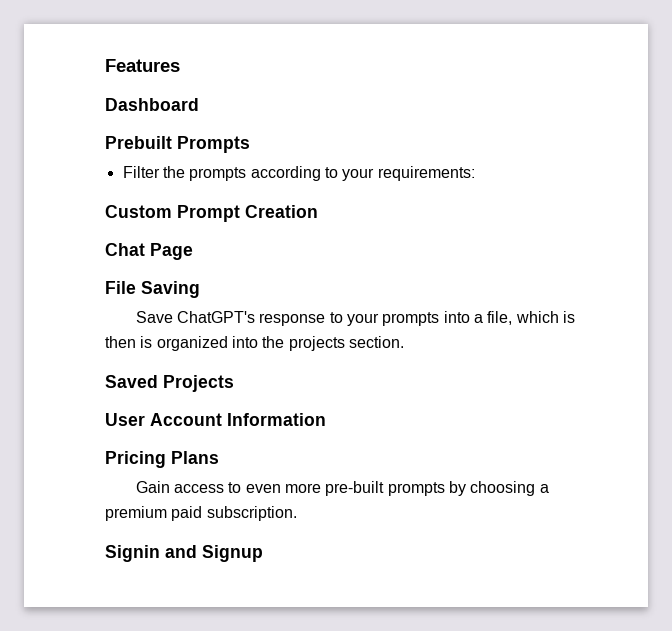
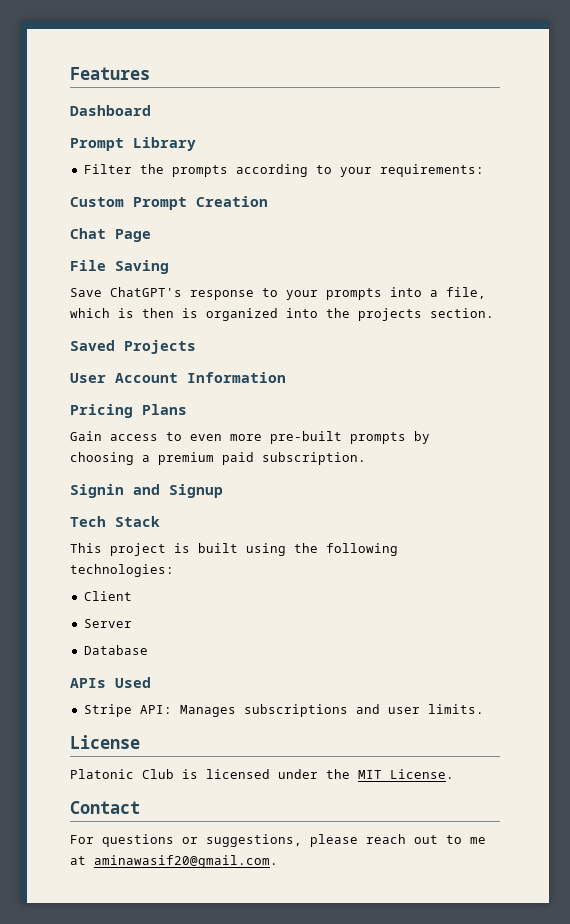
[105,136,250,153] Prebuilt Prompts -> [70,137,196,151] Prompt Library
(263, 553) none -> [70,516,160,527] [70,543,398,556] [70,564,174,577] [83,591,132,601] [83,619,132,628] [83,645,148,655] [70,677,151,688] [83,704,484,717] [70,735,140,749] [70,769,454,779] [70,801,140,814] [70,834,486,847] [70,855,278,868] // Tech Stack // This project is built using the following technologies: // Client // Server // Database // APIs Used // Stripe API: Manages subscriptions and user limits. // License // Platonic Club is licensed under the MIT License. // Contact // For questions or suggestions, please reach out to me at aminawasif20@gmail.com.

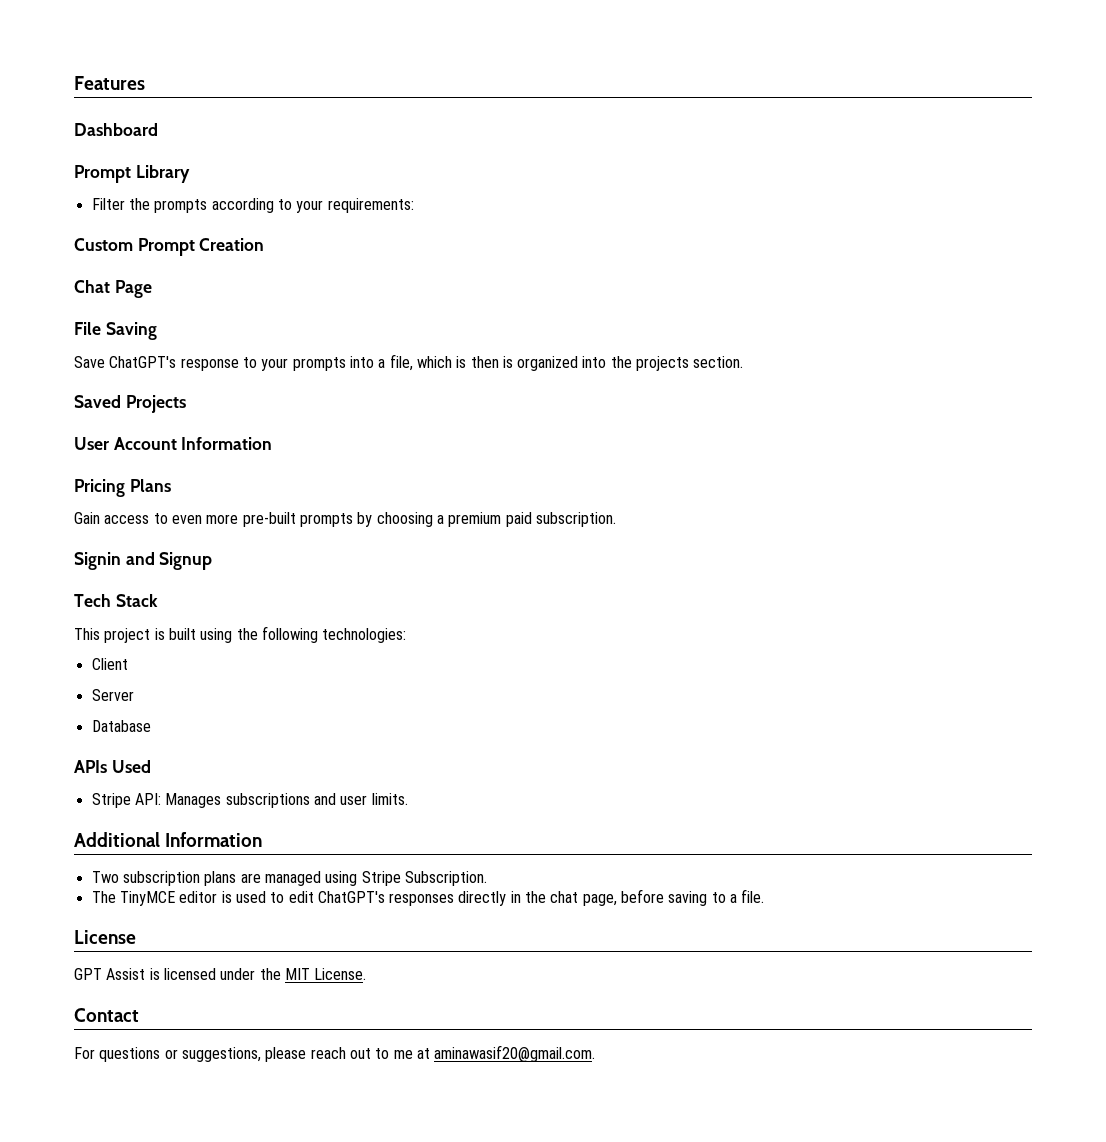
(484, 709) none -> [74,832,263,847] [91,871,487,886] [91,889,765,906] // Additional Information // Two subscription plans are managed using Stripe Subscription. // The TinyMCE editor is used to edit ChatGPT's responses directly in the chat page, before saving to a file.
[70,769,174,779] Platonic Club -> [74,968,146,980] GPT Assist

